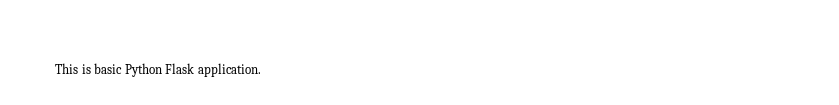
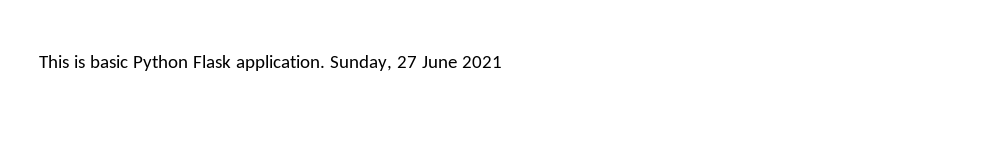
(261, 70) none -> [329,55,502,71] Sunday, 27 June 2021

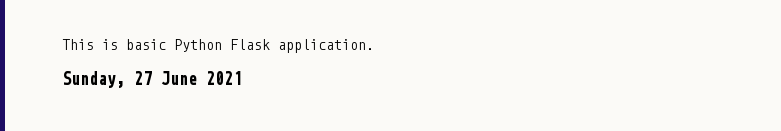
(325, 63) none -> (374, 46) //

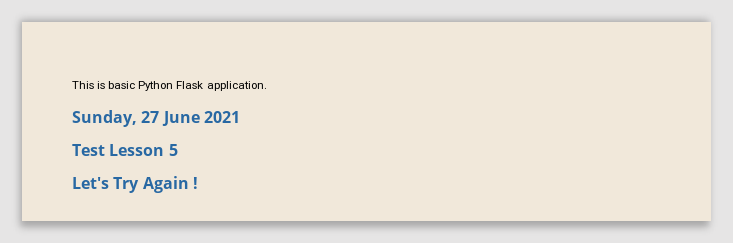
(242, 78) none -> [72,144,178,156] [72,176,198,193] // Test Lesson 5 // Let's Try Again !

